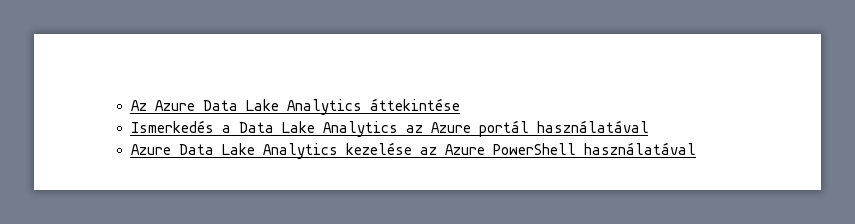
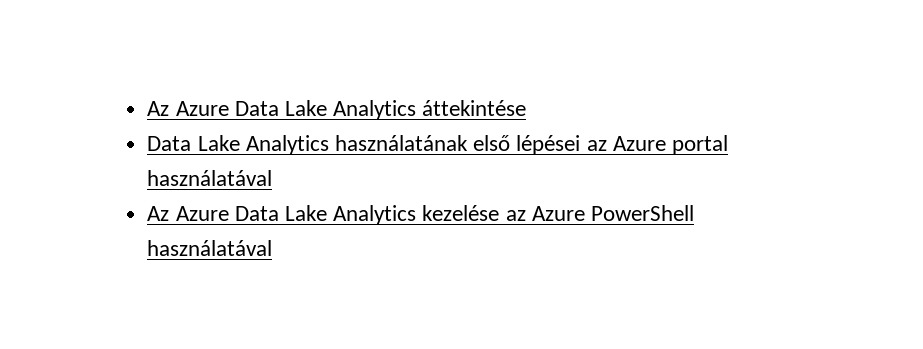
[130,120,529,137] Ismerkedés a Data Lake Analytics az Azure portál -> [147,135,728,155] Data Lake Analytics használatának első lépései az Azure portal
(649, 126) none -> [147,206,170,221] Az

